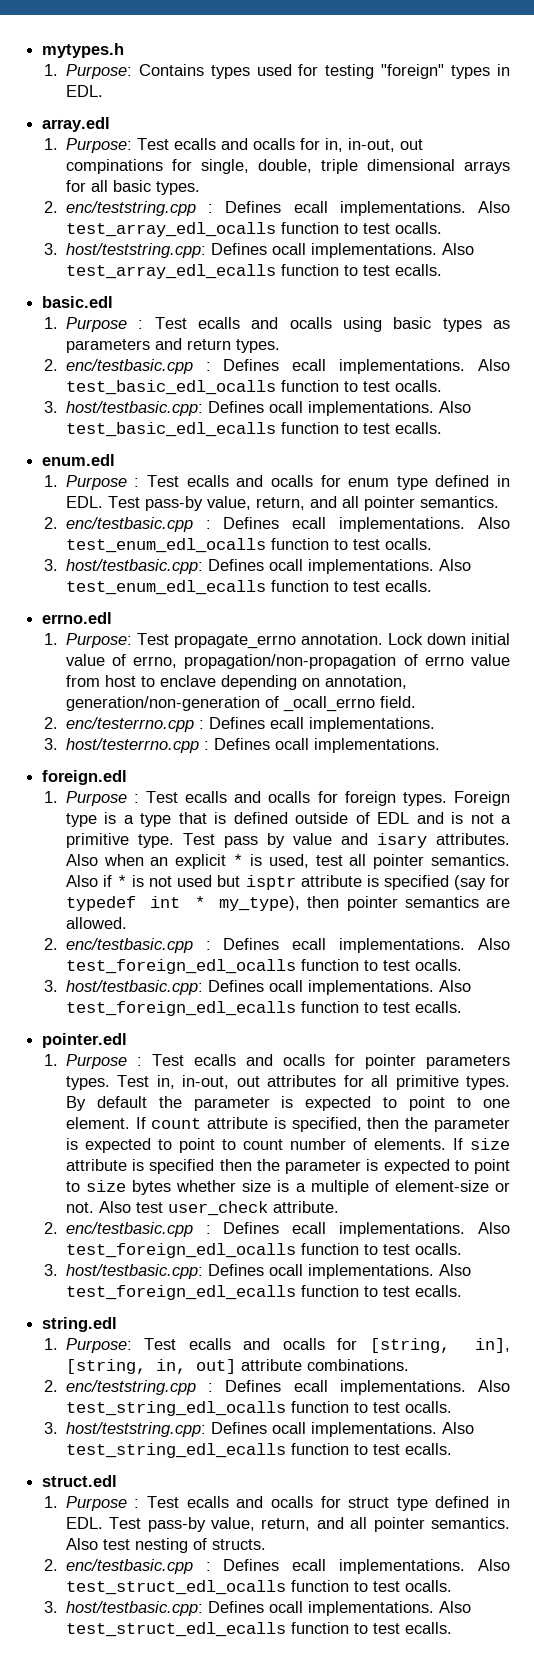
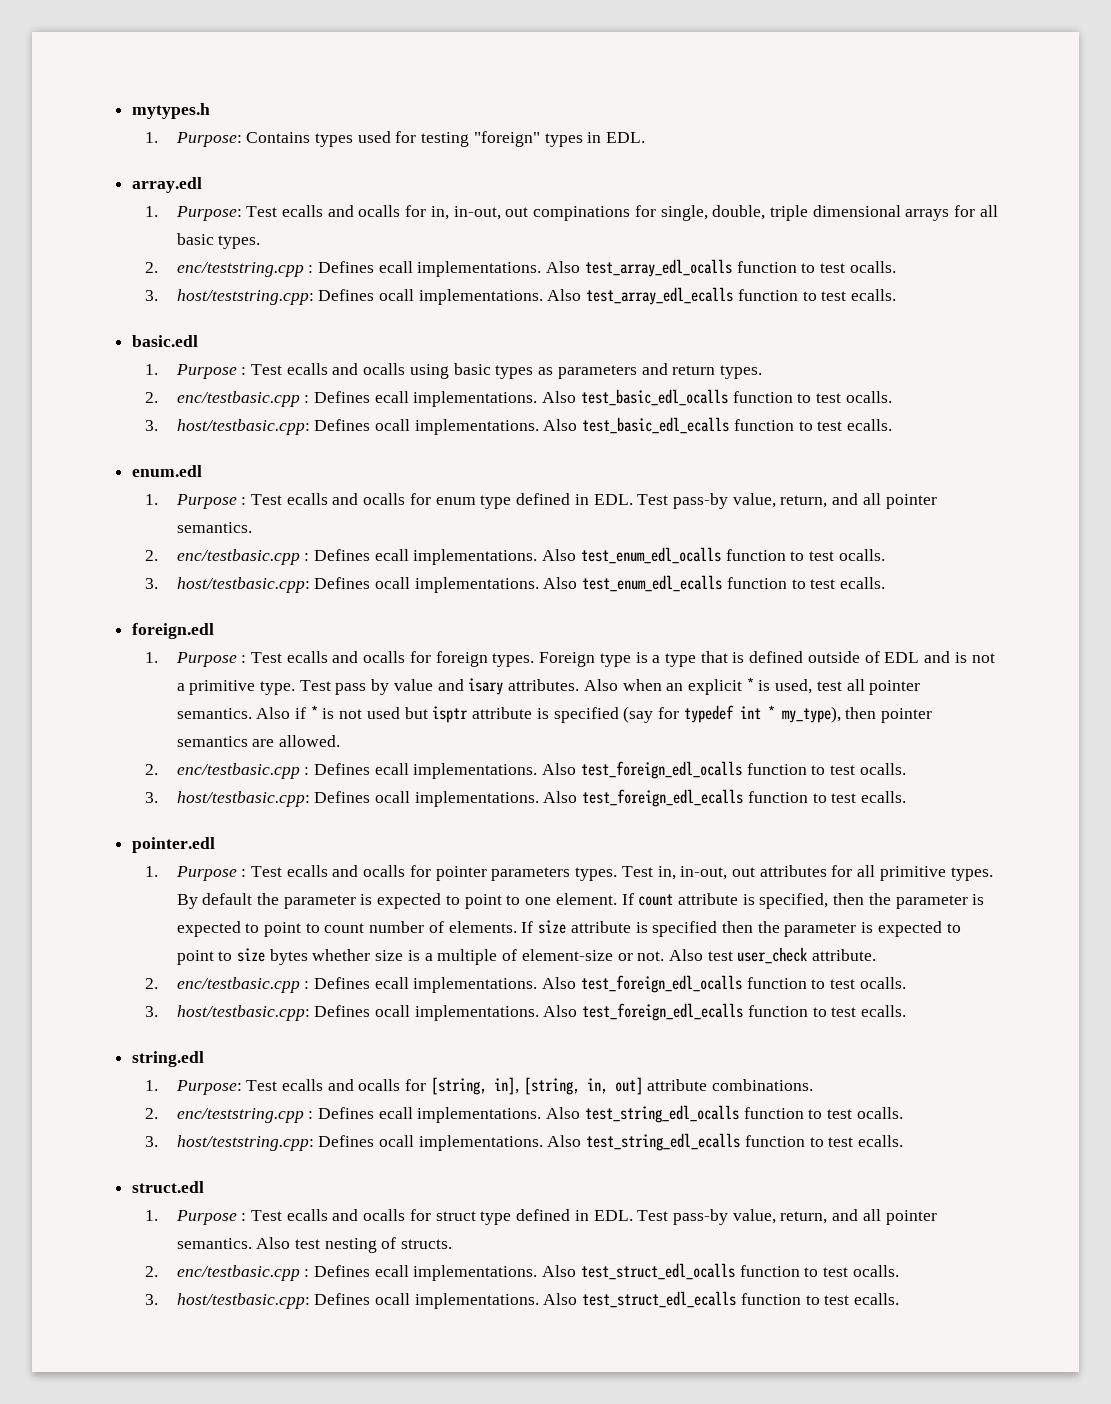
[42,612,113,624] [43,633,510,649] [65,654,510,669] [65,675,407,690] [65,696,416,712] [43,717,435,732] [43,738,440,753] // errno.edl // 1. Purpose: Test propagate_errno annotation. Lock down initial value of errno, propagation/non-propagation of errno value from host to enclave depending on annotation, generation/non-generation of _ocall_errno field. // 2. enc/testerrno.cpp : Defines ecall implementations. // 3. host/testerrno.cpp : Defines ocall implementations. -> (886, 583) none

